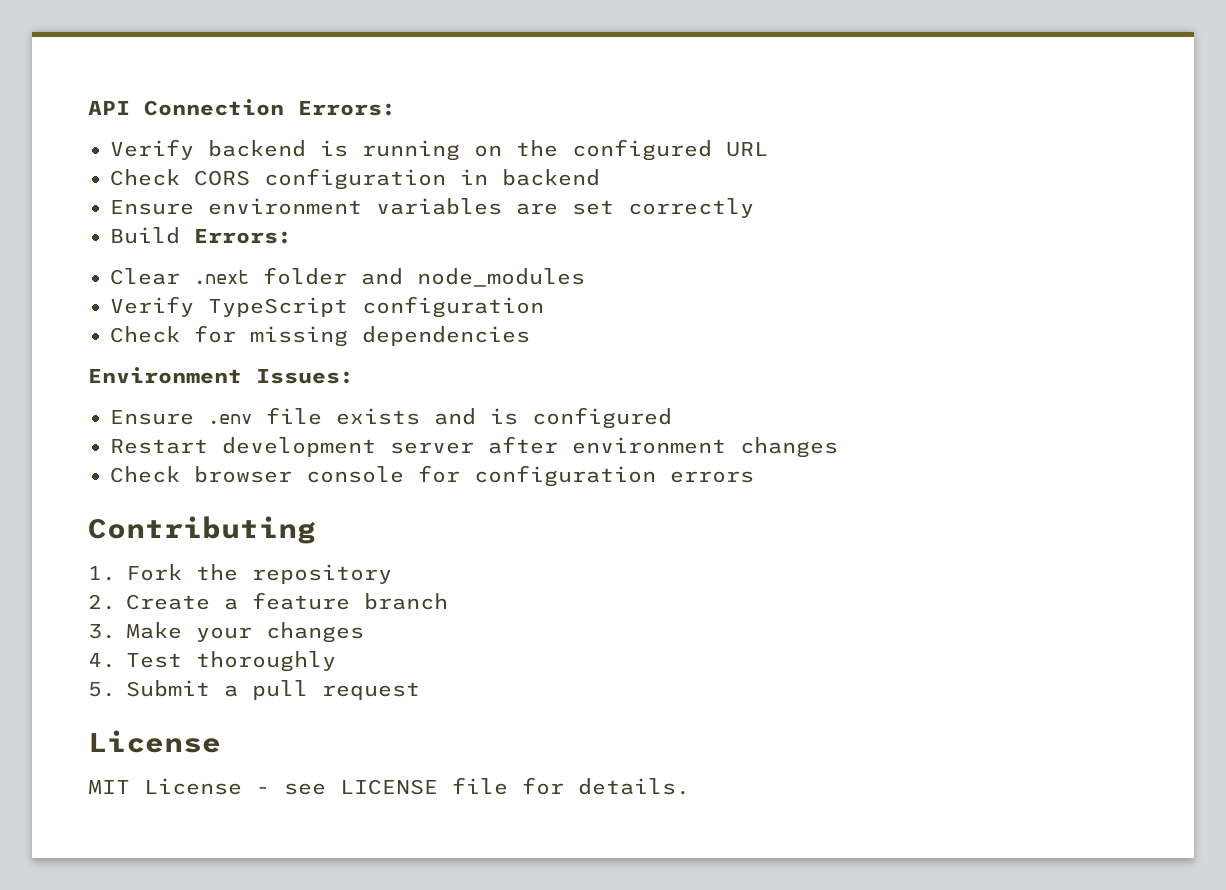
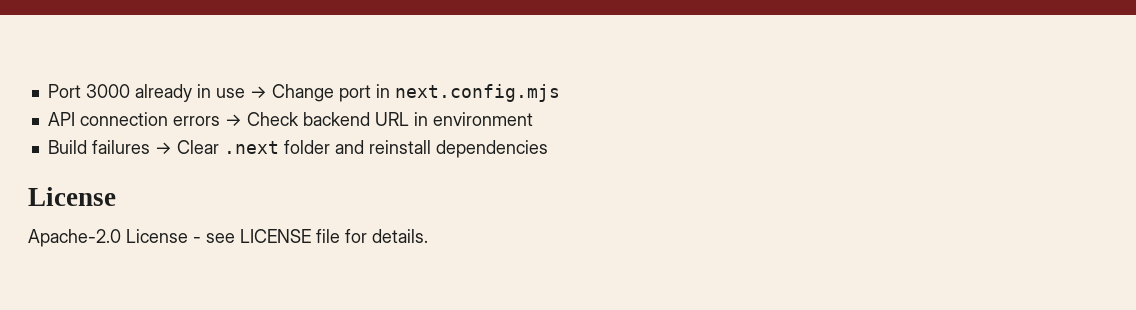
[88,99,396,116] [110,139,768,161] [110,168,600,190] [110,198,754,218] API Connection Errors: // Verify backend is running on the configured URL // Check CORS configuration in backend // Ensure environment variables are set correctly -> [47,84,560,102] [47,112,533,126] Port 3000 already in use → Change port in next.config.mjs // API connection errors → Check backend URL in environment
[194,229,292,244] Errors: // -> [91,140,172,154] failures →
[417,268,585,287] [110,296,544,318] [110,325,530,347] [88,367,354,384] [110,407,672,429] [110,436,838,458] [110,465,754,487] [88,516,316,544] [88,564,392,584] [88,592,448,610] [88,622,364,643] [88,651,336,672] [88,680,420,700] node_modules // Verify TypeScript configuration // Check for missing dependencies // Environment Issues: // Ensure .env file exists and is configured // Restart development server after environment changes // Check browser console for configuration errors // Contributing // 1. Fork the repository // 2. Create a feature branch // 3. Make your changes // 4. Test thoroughly // 5. Submit a pull request -> [368,140,548,158] reinstall dependencies
[88,780,130,794] MIT -> [28,229,121,247] Apache-2.0

